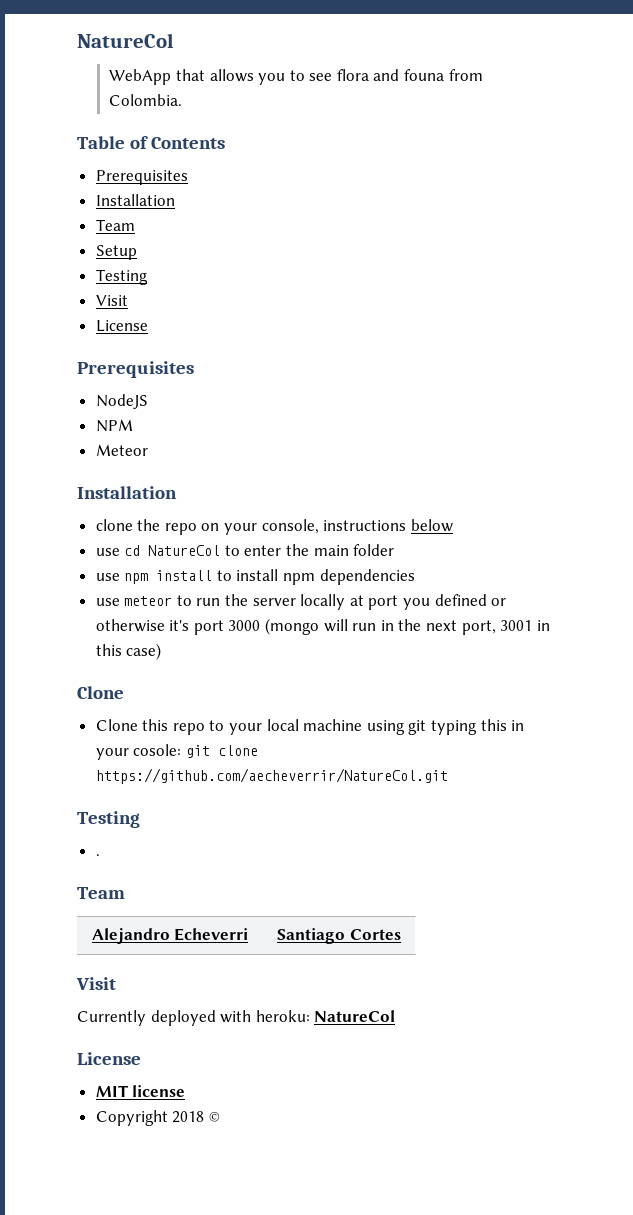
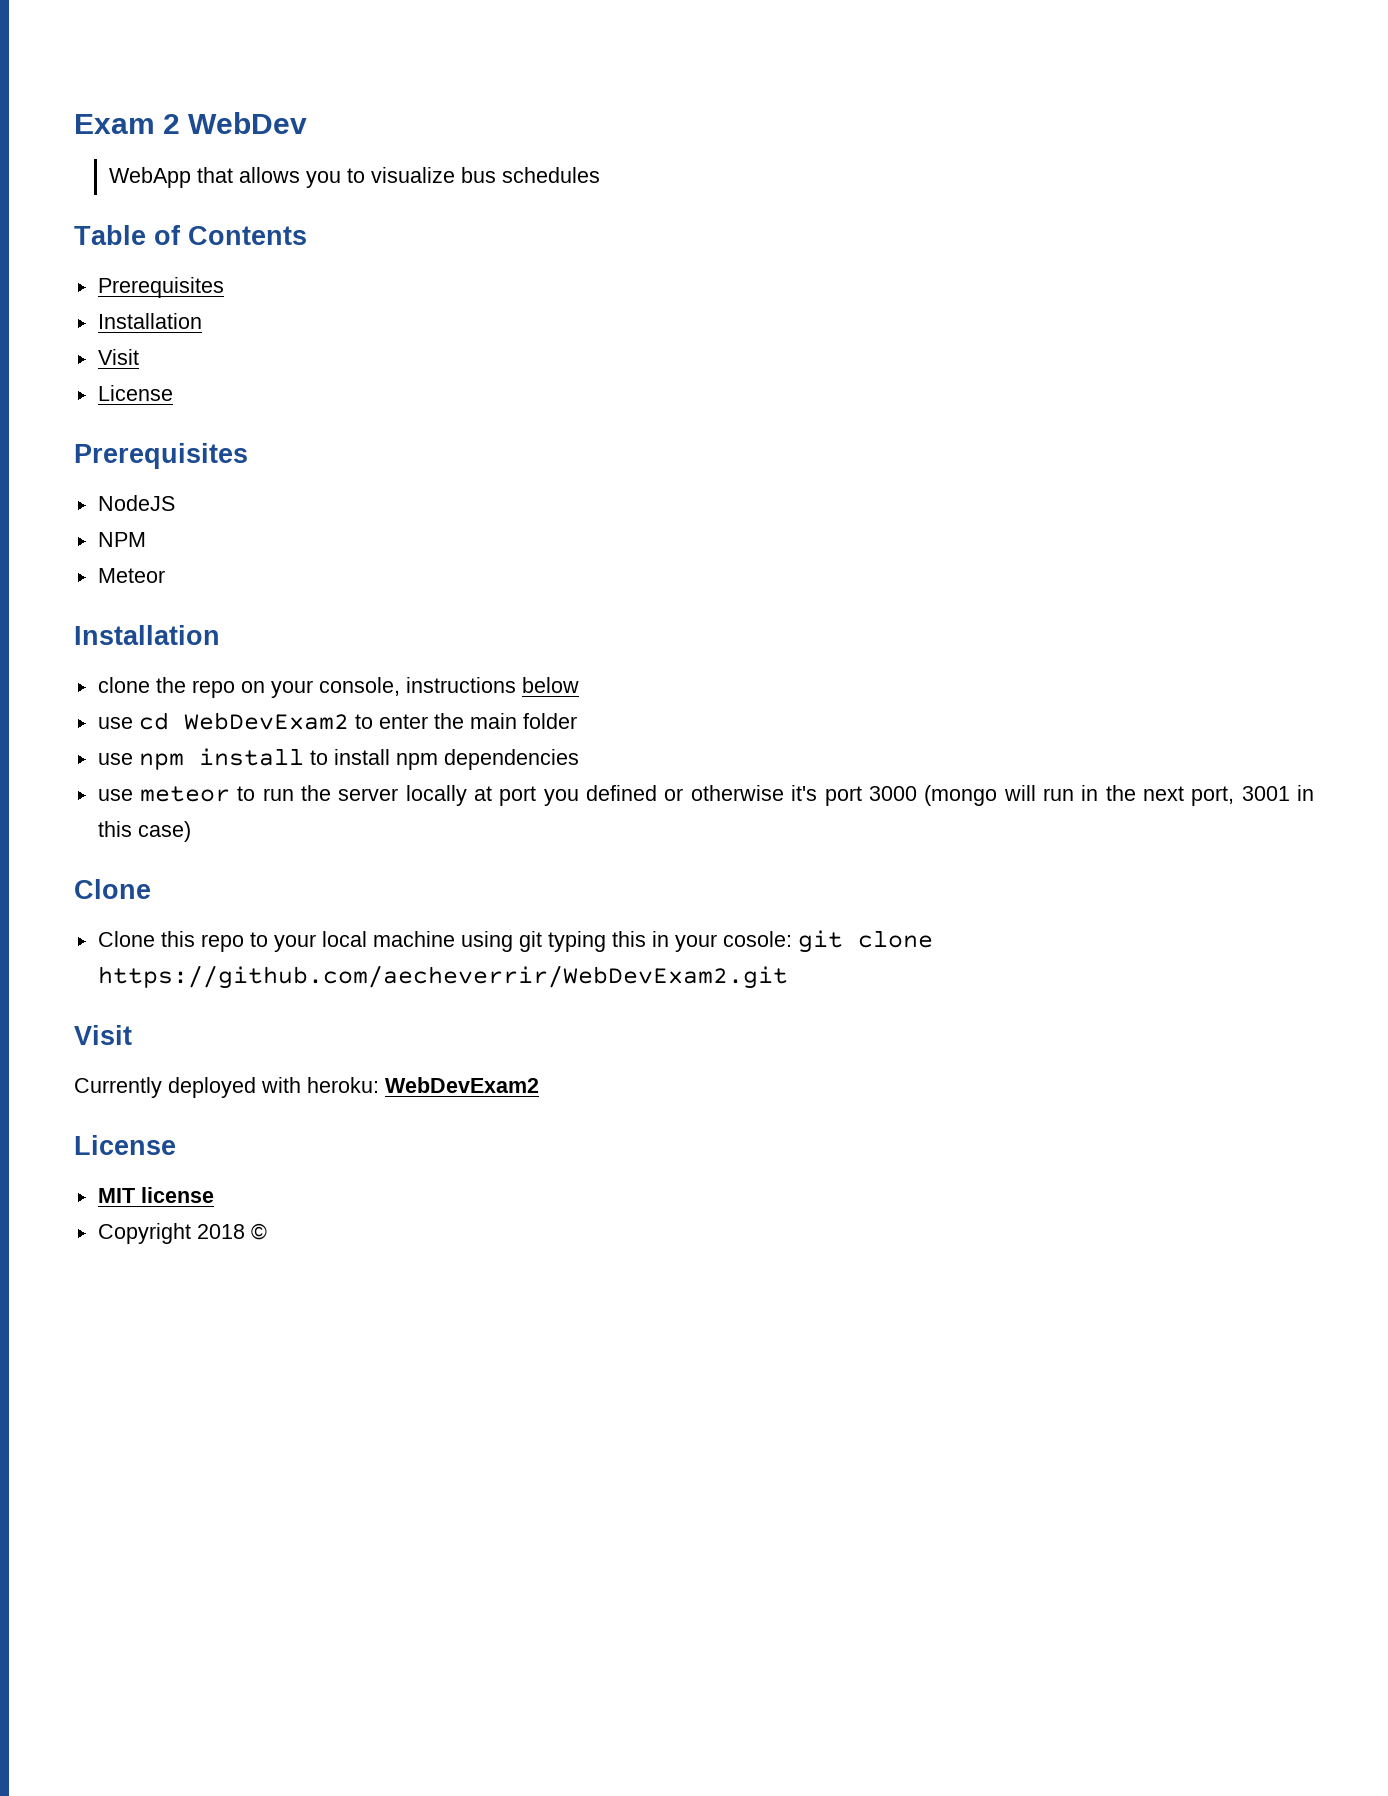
[77,33,174,48] NatureCol -> [74,112,308,134] Exam 2 WebDev
[309,69,483,81] [109,94,183,106] see flora and founa from Colombia. -> [370,167,600,183] visualize bus schedules
[95,219,135,231] [95,245,137,260] [95,269,148,285] // Team // Setup // Testing -> (202, 321) none
[148,545,221,556] NatureCol -> [183,712,349,730] WebDevExam2
[95,768,448,784] [77,811,140,828] [95,854,100,856] [77,887,125,899] [91,928,249,944] [277,928,401,944] https://github.com/aecheverrir/NatureCol.git // Testing // . // Team // Alejandro Echeverri | Santiago Cortes -> [97,965,788,989] https://github.com/aecheverrir/WebDevExam2.git
[314,1010,396,1022] NatureCol -> [385,1077,539,1093] WebDevExam2

